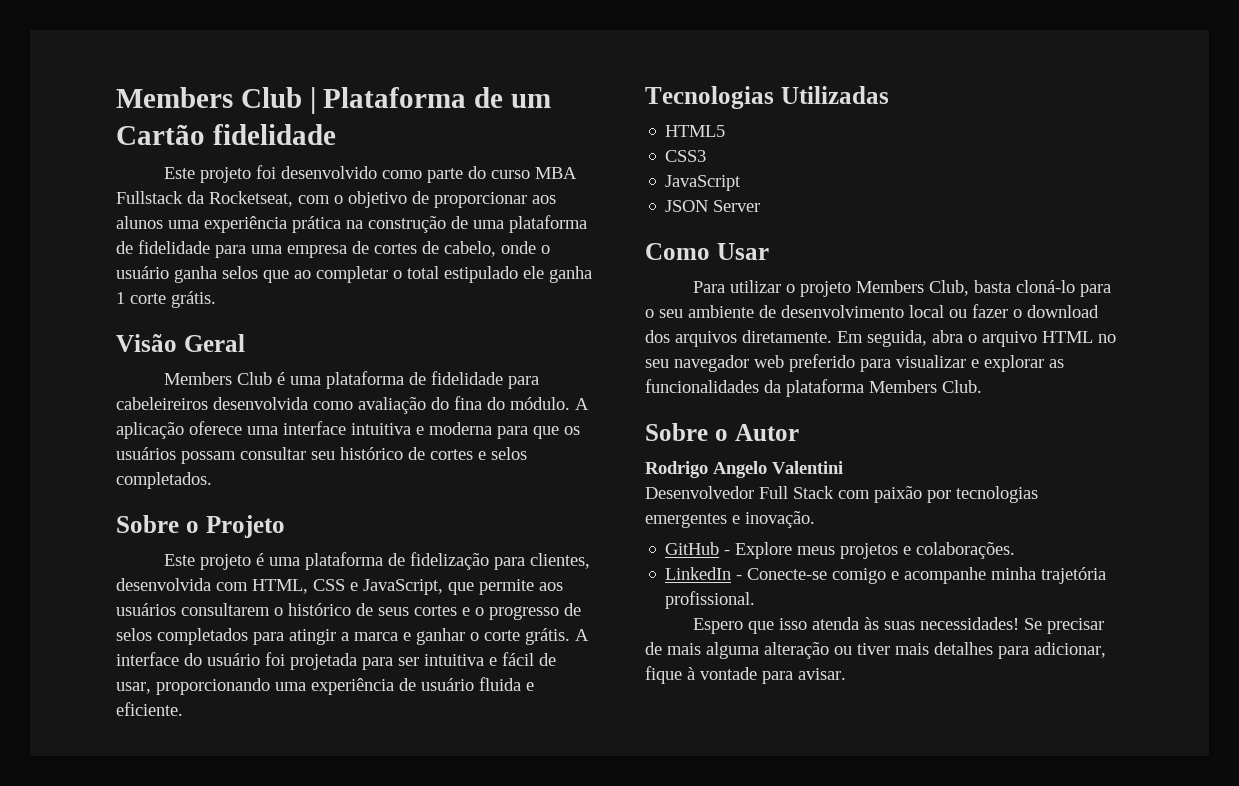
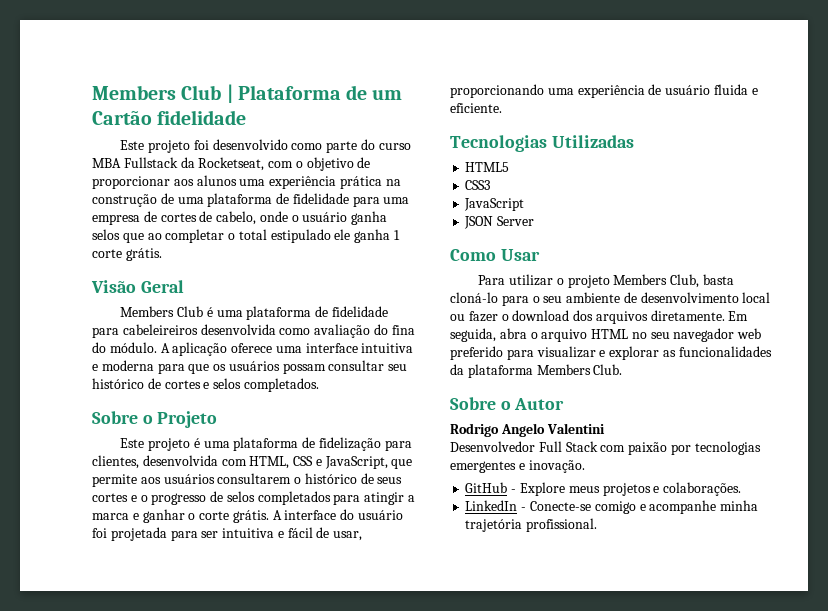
[692,617,1104,634] [645,642,1106,659] [645,666,846,684] // Espero que isso atenda às suas necessidades! Se precisar de mais alguma alteração ou tiver mais detalhes para adicionar, fique à vontade para avisar. -> (598, 525) none

